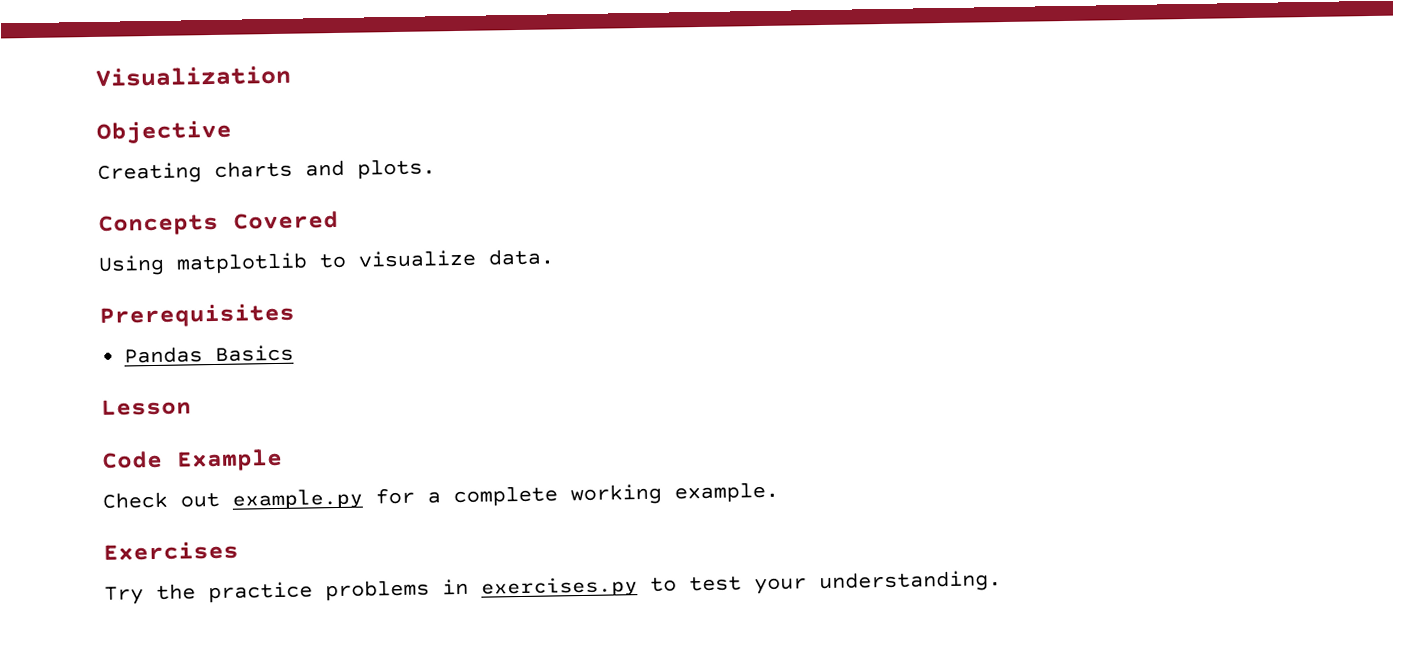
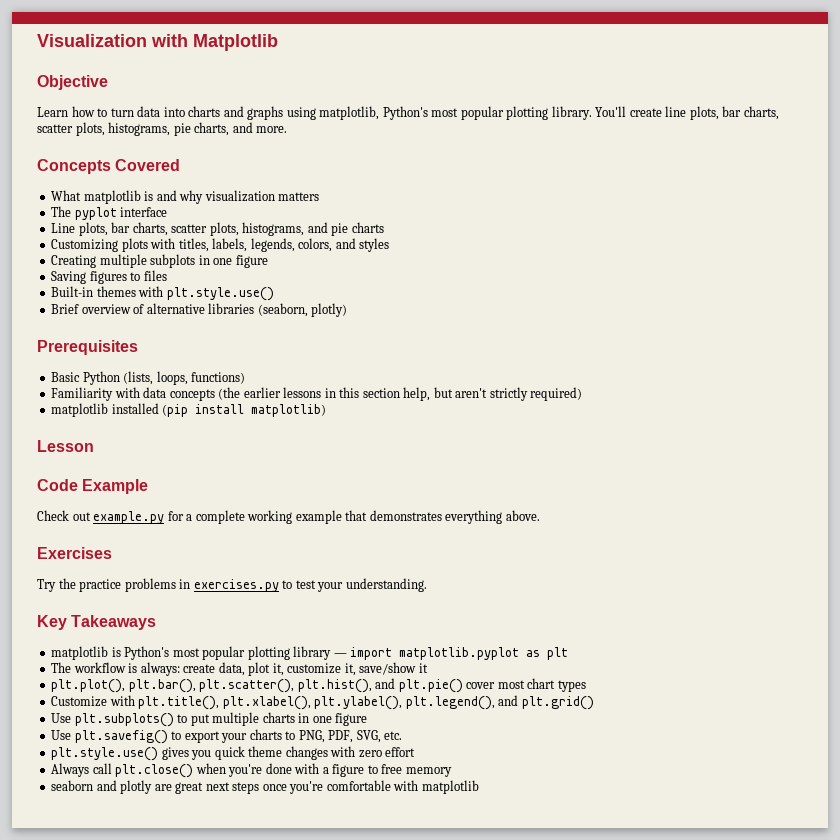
(291, 76) none -> [151,34,278,51] with Matplotlib
[97,158,436,184] [98,210,339,236] [98,248,554,276] [99,302,295,328] [124,344,295,364] Creating charts and plots. // Concepts Covered // Using matplotlib to visualize data. // Prerequisites // Pandas Basics -> [37,106,779,120] [37,122,288,136] [37,159,181,174] [51,190,320,204] [51,206,168,220] [51,222,384,236] [51,238,390,252] [51,254,268,268] [51,270,167,284] [51,286,274,301] [51,303,348,317] [37,340,138,355] [51,371,246,385] [51,387,583,401] [51,403,327,417] Learn how to turn data into charts and graphs using matplotlib, Python's most popular plotting library. You'll create line plots, bar charts, scatter plots, histograms, pie charts, and more. // Concepts Covered // What matplotlib is and why visualization matters // The pyplot interface // Line plots, bar charts, scatter plots, histograms, and pie charts // Customizing plots with titles, labels, legends, colors, and styles // Creating multiple subplots in one figure // Saving figures to files // Built-in themes with plt.style.use() // Brief overview of alternative libraries (seaborn, plotly) // Prerequisites // Basic Python (lists, loops, functions) // Familiarity with data concepts (the earlier lessons in this section help, but aren't strictly required) // matplotlib installed (pip install matplotlib)
[674,481,779,504] example. -> [295,510,540,524] example that demonstrates everything above.
(1002, 582) none -> [37,615,157,630] [51,646,569,660] [51,662,428,676] [51,678,586,693] [51,695,594,710] [51,712,368,727] [51,729,403,744] [51,746,416,761] [51,763,452,778] [51,780,479,794] // Key Takeaways // matplotlib is Python's most popular plotting library — import matplotlib.pyplot as plt // The workflow is always: create data, plot it, customize it, save/show it // plt.plot(), plt.bar(), plt.scatter(), plt.hist(), and plt.pie() cover most chart types // Customize with plt.title(), plt.xlabel(), plt.ylabel(), plt.legend(), and plt.grid() // Use plt.subplots() to put multiple charts in one figure // Use plt.savefig() to export your charts to PNG, PDF, SVG, etc. // plt.style.use() gives you quick theme changes with zero effort // Always call plt.close() when you're done with a figure to free memory // seaborn and plotly are great next steps once you're comfortable with matplotlib

